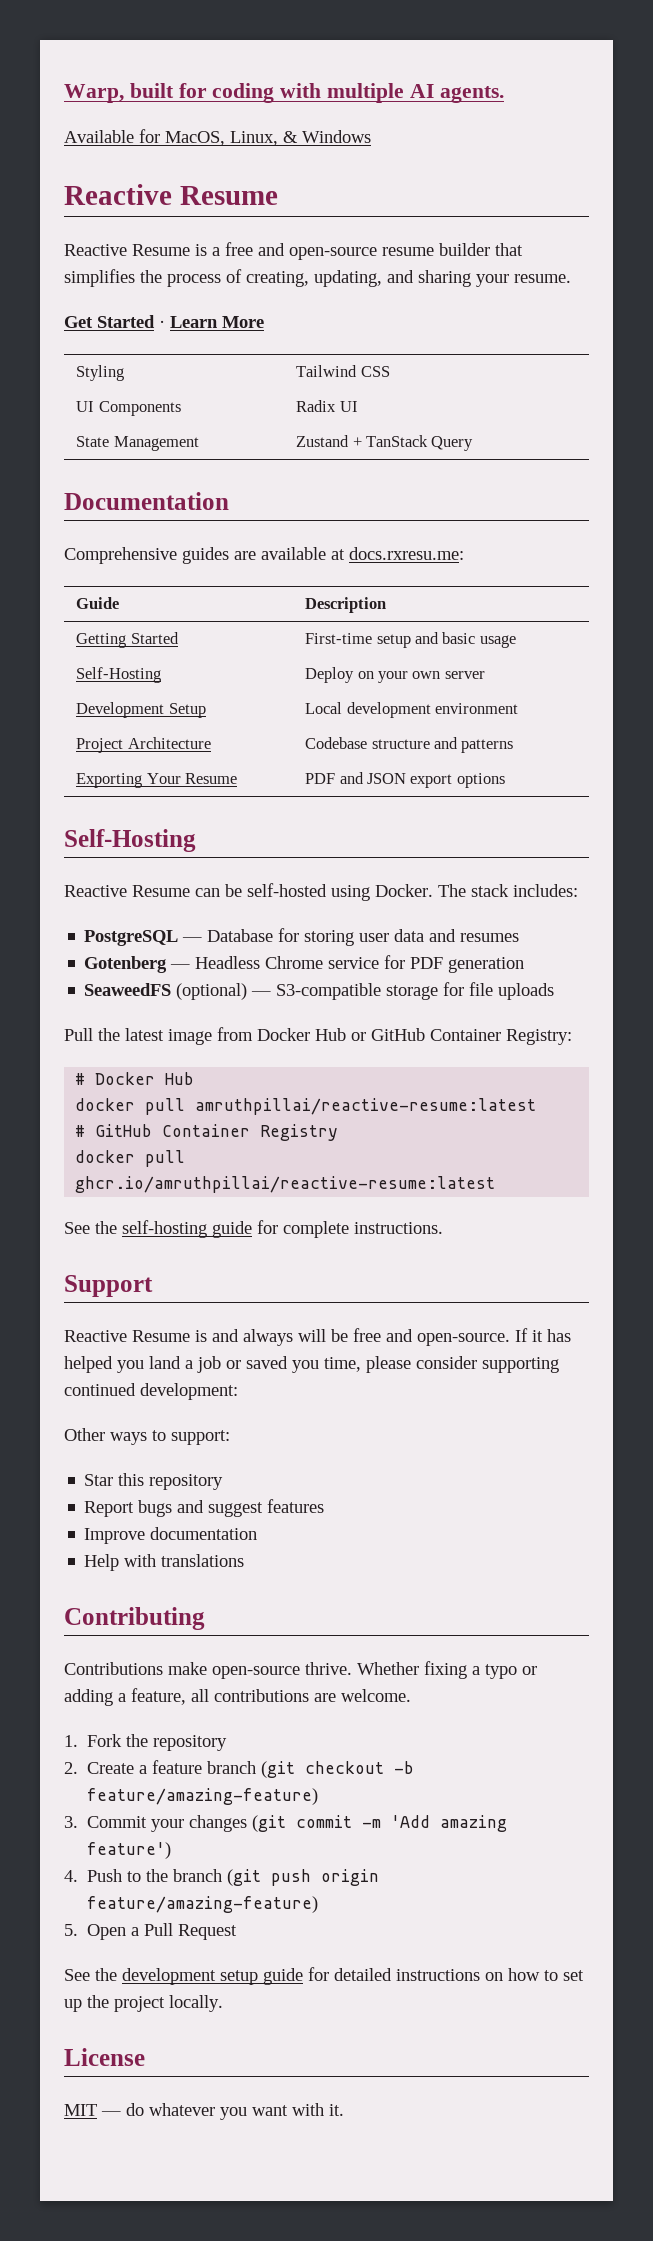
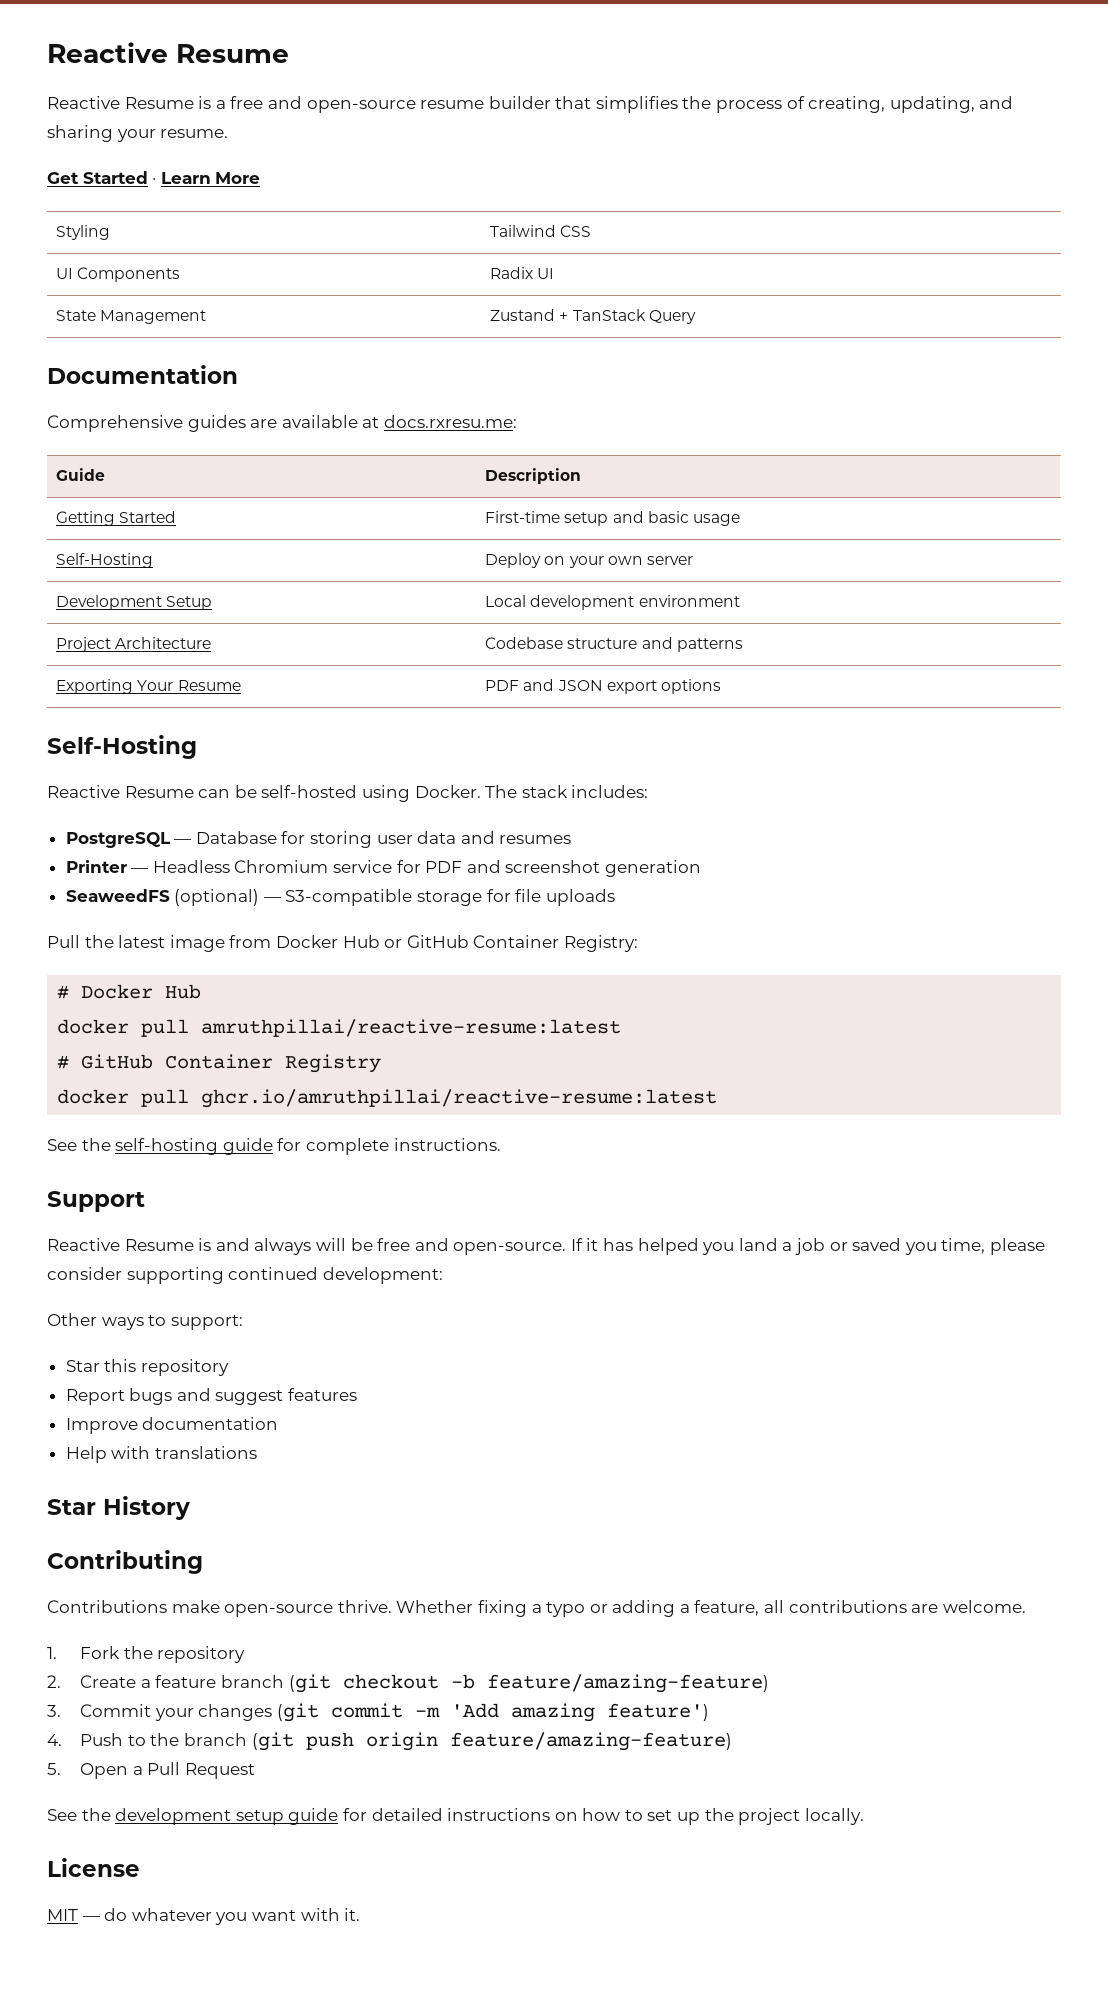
[64,83,504,103] [64,129,371,146] Warp, built for coding with multiple AI agents. // Available for MacOS, Linux, & Windows // -> (47, 52) none
[84,956,168,973] Gotenberg -> [65,860,127,873] Printer
[265,956,324,969] Chrome -> [234,860,329,873] Chromium
(444, 963) none -> [466,860,601,873] and screenshot
(245, 1560) none -> [47,1496,190,1520] // Star History

